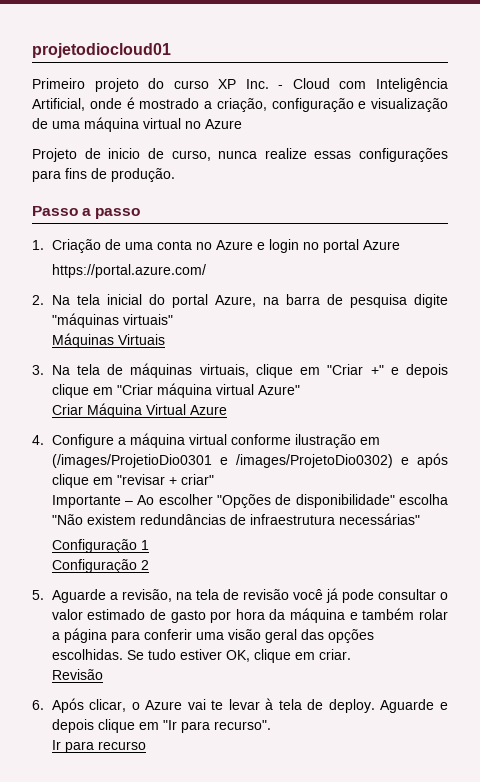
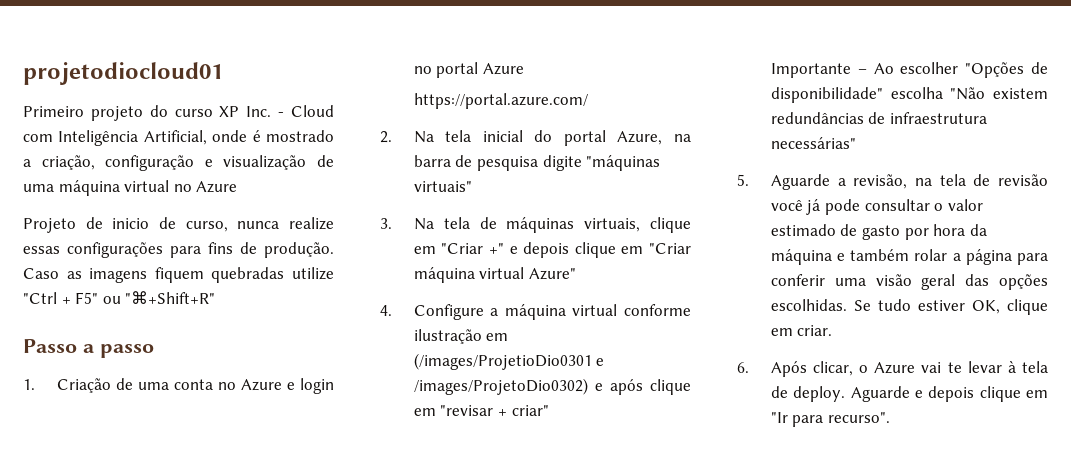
(175, 175) none -> [23,267,334,283] [23,291,216,304] Caso as imagens fiquem quebradas utilize "Ctrl + F5" ou "⌘+Shift+R"
[51,333,165,348] // Máquinas Virtuais -> (472, 186) none
[51,403,227,418] // Criar Máquina Virtual Azure -> (577, 274) none
[51,539,149,553] [51,559,149,573] // Configuração 1 // Configuração 2 -> (856, 143) none
[51,669,103,680] // Revisão -> (833, 330) none
[51,740,146,753] // Ir para recurso -> (891, 417) none

